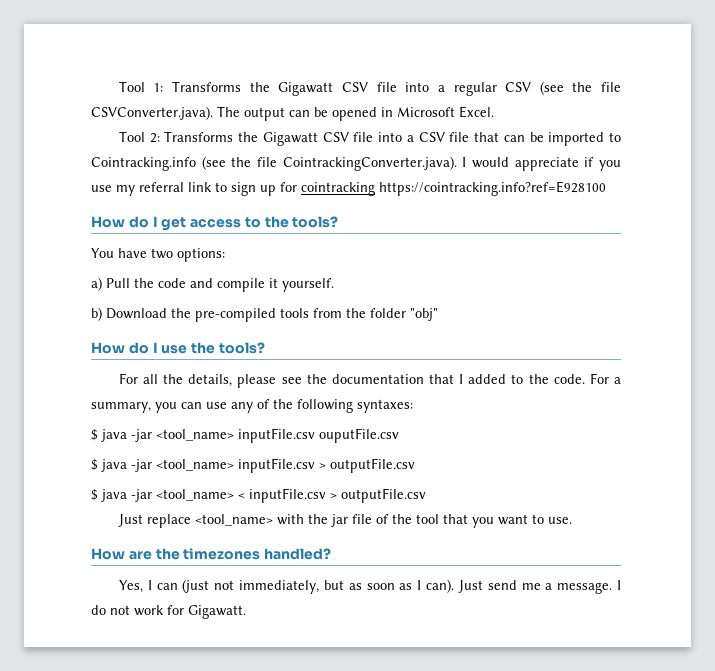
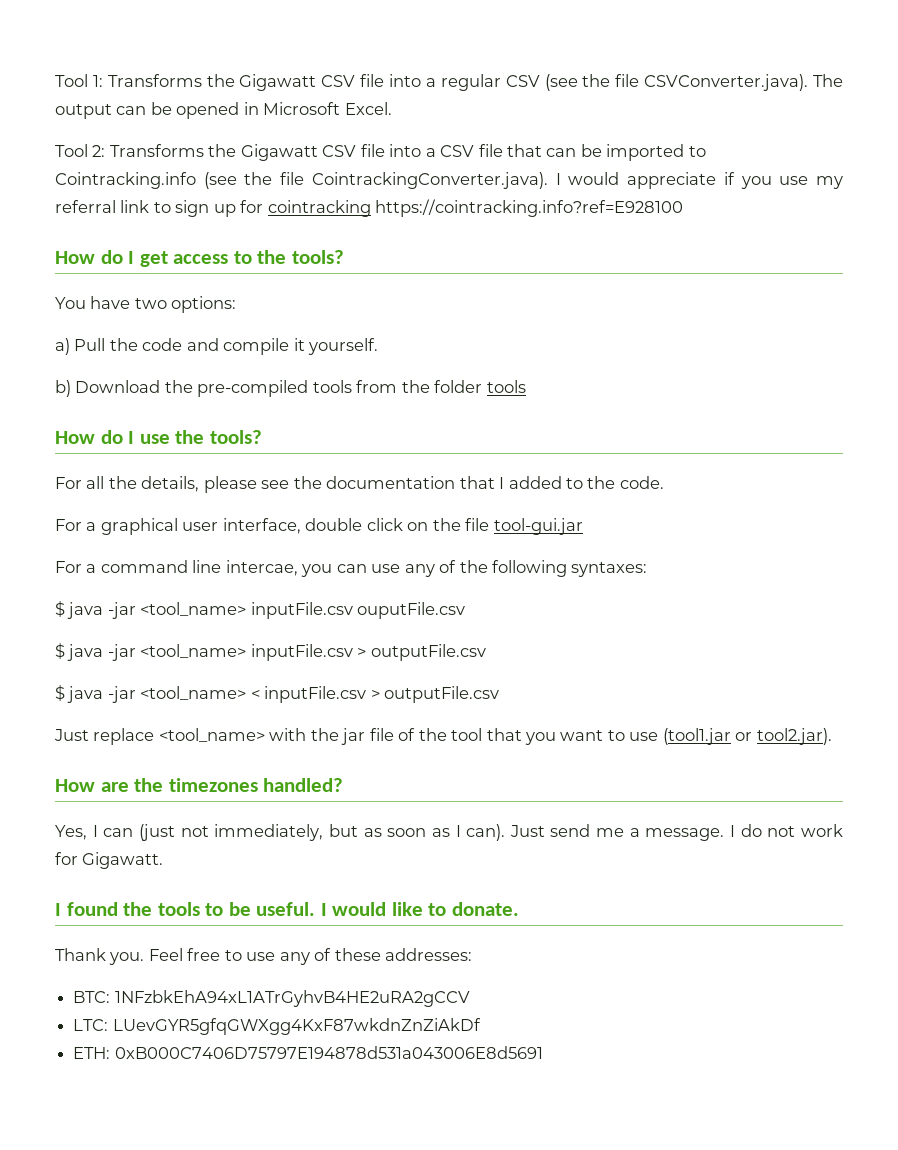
[410,308,438,321] "obj" -> [486,380,526,393] tools
[589,373,621,384] [91,402,151,413] For a summary, -> [55,518,583,535] [55,560,298,576] // For a graphical user interface, double click on the file tool-gui.jar // For a command line intercae,
[547,517,572,524] use. -> [629,728,832,745] use (tool1.jar or tool2.jar).
(246, 612) none -> [55,902,519,916] [55,948,473,965] [73,990,470,1007] [73,1018,481,1035] [73,1046,543,1059] // I found the tools to be useful. I would like to donate. // Thank you. Feel free to use any of these addresses: // BTC: 1NFzbkEhA94xL1ATrGyhvB4HE2uRA2gCCV // LTC: LUevGYR5gfqGWXgg4KxF87wkdnZnZiAkDf // ETH: 0xB000C7406D75797E194878d531a043006E8d5691

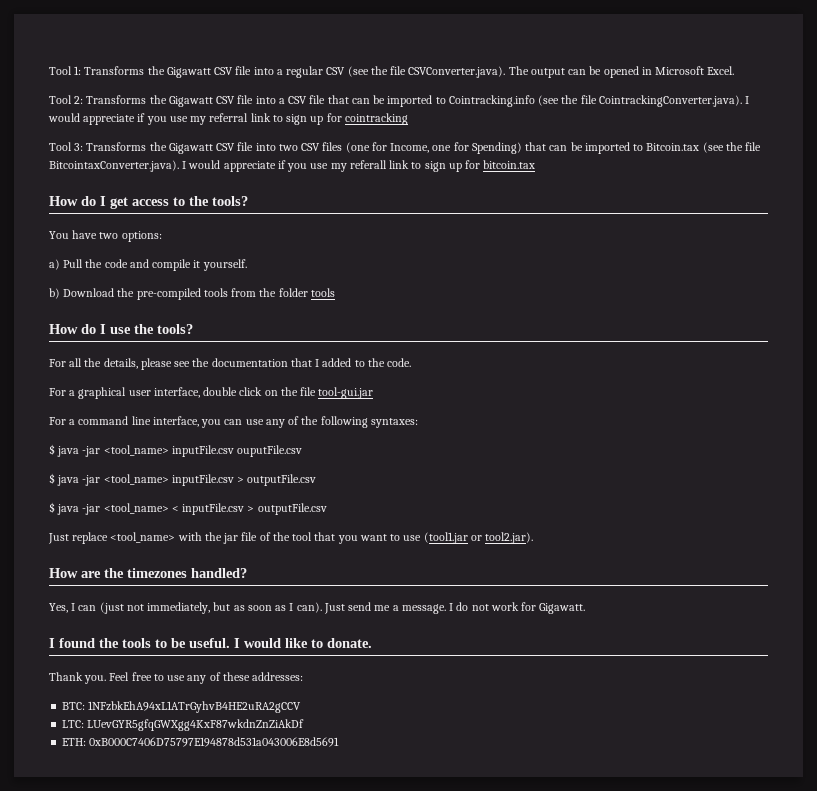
[375,199,684,217] https://cointracking.info?ref=E928100 -> [49,142,762,154] [49,160,536,172] // Tool 3: Transforms the Gigawatt CSV file into two CSV files (one for Income, one for Spending) that can be imported to Bitcoin.tax (see the file BitcointaxConverter.java). I would appreciate if you use my referall link to sign up for bitcoin.tax
[225,560,298,576] intercae, -> [152,416,199,427] interface,

